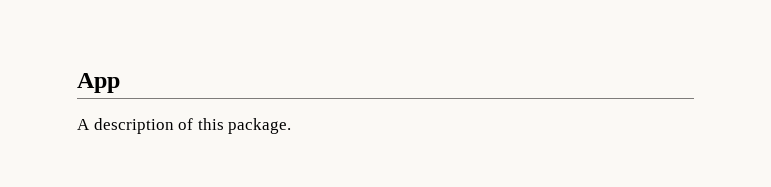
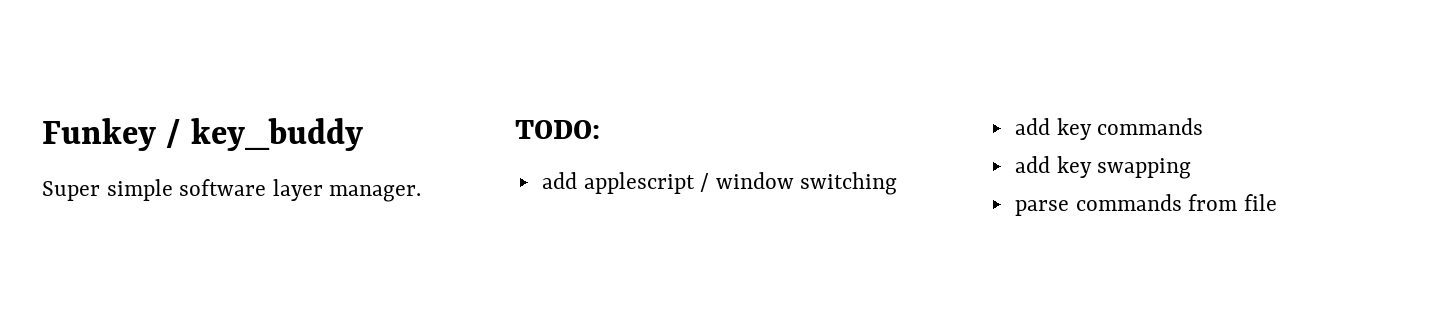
[77,73,120,93] [77,118,292,134] App // A description of this package. -> [42,118,363,151] [42,179,422,202] [515,120,600,139] [541,172,898,195] [1014,118,1204,140] [1014,156,1192,179] [1014,194,1277,216] Funkey / key_buddy // Super simple software layer manager. // TODO: // add applescript / window switching // add key commands // add key swapping // parse commands from file

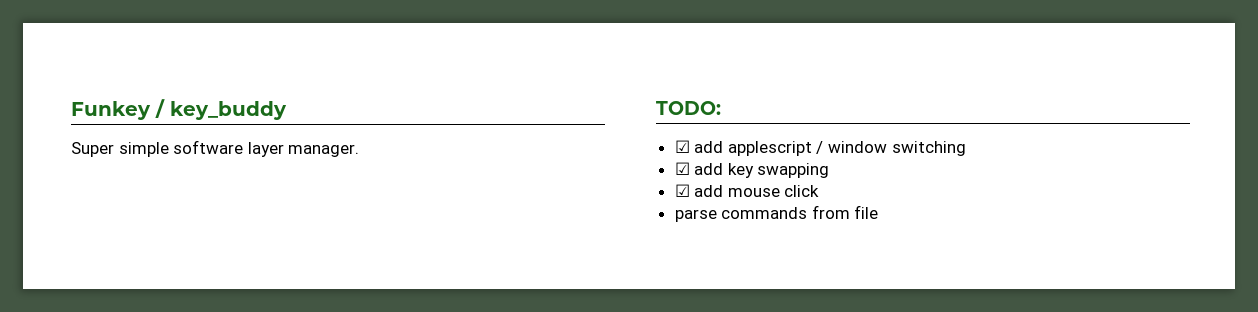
(600, 129) none -> [674,140,690,153] ☑
[1014,118,1204,140] add key commands // -> [674,162,690,175] ☑
(1192, 168) none -> [674,184,820,197] // ☑ add mouse click

